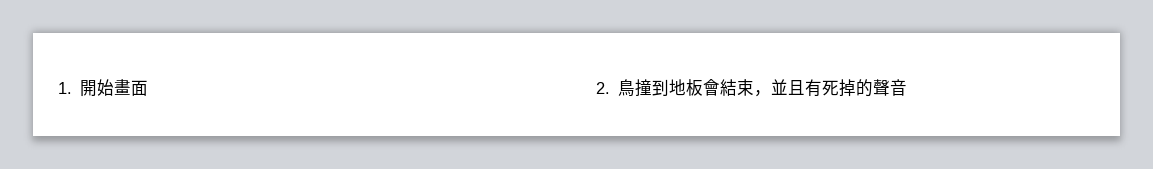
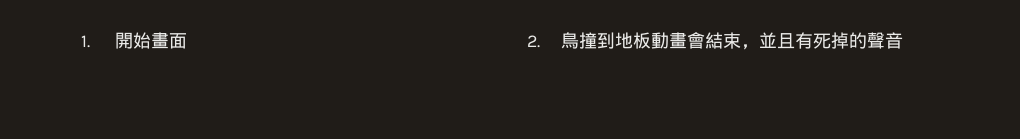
(704, 87) none -> [651,32,688,49] 動畫

